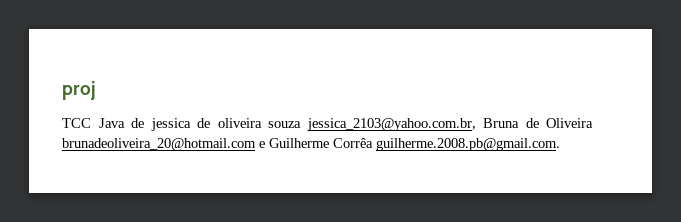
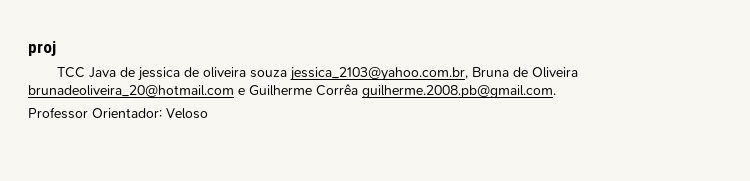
(560, 144) none -> [28,107,208,119] // Professor Orientador: Veloso

